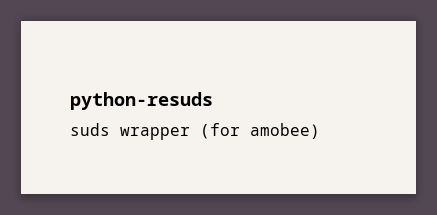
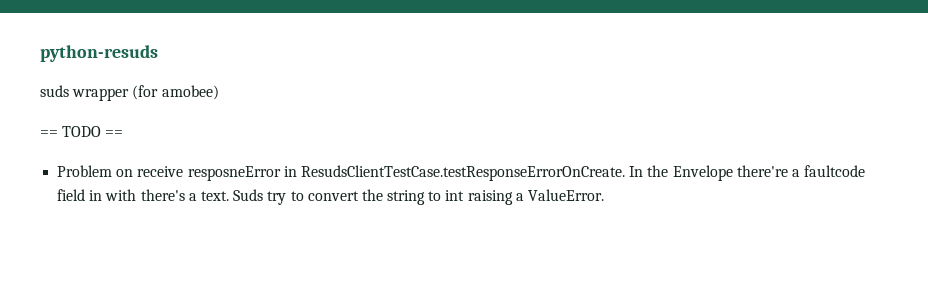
(320, 131) none -> [40,126,124,137] [57,165,866,181] [57,189,605,205] // == TODO == // Problem on receive resposneError in ResudsClientTestCase.testResponseErrorOnCreate. In the Envelope there're a faultcode field in with there's a text. Suds try to convert the string to int raising a ValueError.

